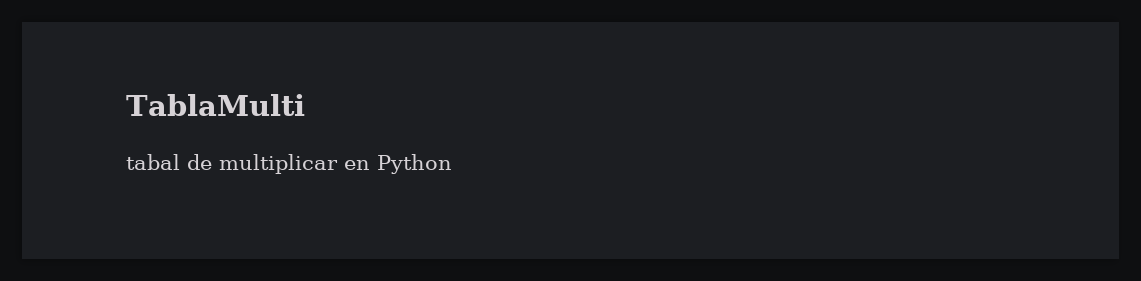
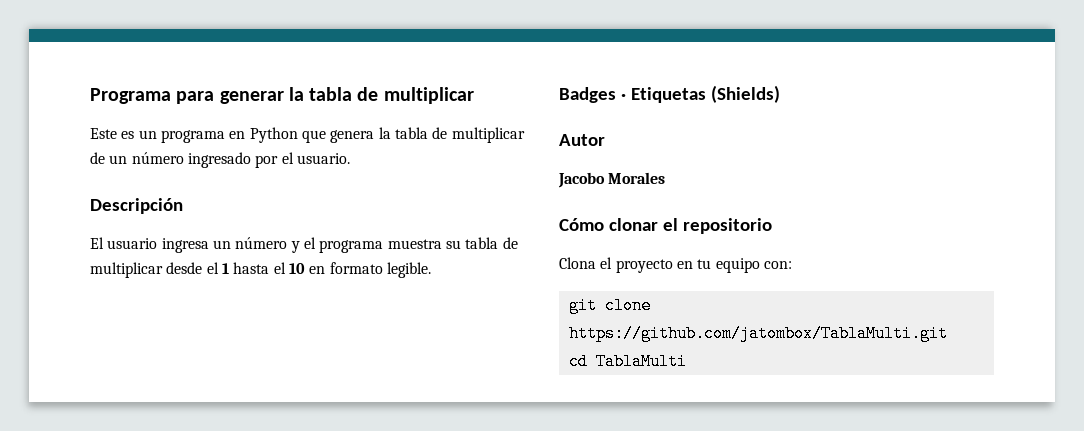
[126,94,305,116] [126,154,452,174] TablaMulti // tabal de multiplicar en Python -> [90,87,474,104] [90,127,525,143] [90,152,350,168] [90,198,183,214] [90,237,518,253] [90,262,431,278] [559,85,780,103] [559,134,605,146] [558,172,666,188] [559,218,772,234] [559,257,792,273] [568,297,651,314] [568,325,948,342] [568,353,687,370] Programa para generar la tabla de multiplicar // Este es un programa en Python que genera la tabla de multiplicar de un número ingresado por el usuario. // Descripción // El usuario ingresa un número y el programa muestra su tabla de multiplicar desde el 1 hasta el 10 en formato legible. // Badges · Etiquetas (Shields) // Autor // Jacobo Morales // Cómo clonar el repositorio // Clona el proyecto en tu equipo con: // git clone https://github.com/jatombox/TablaMulti.git // cd TablaMulti

